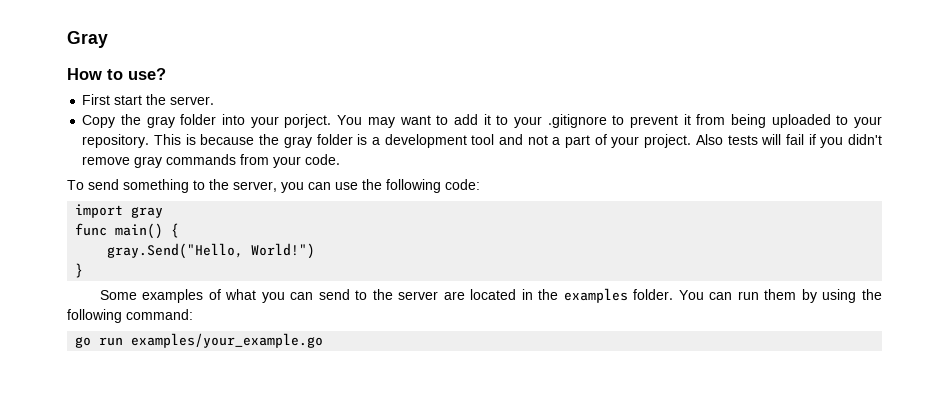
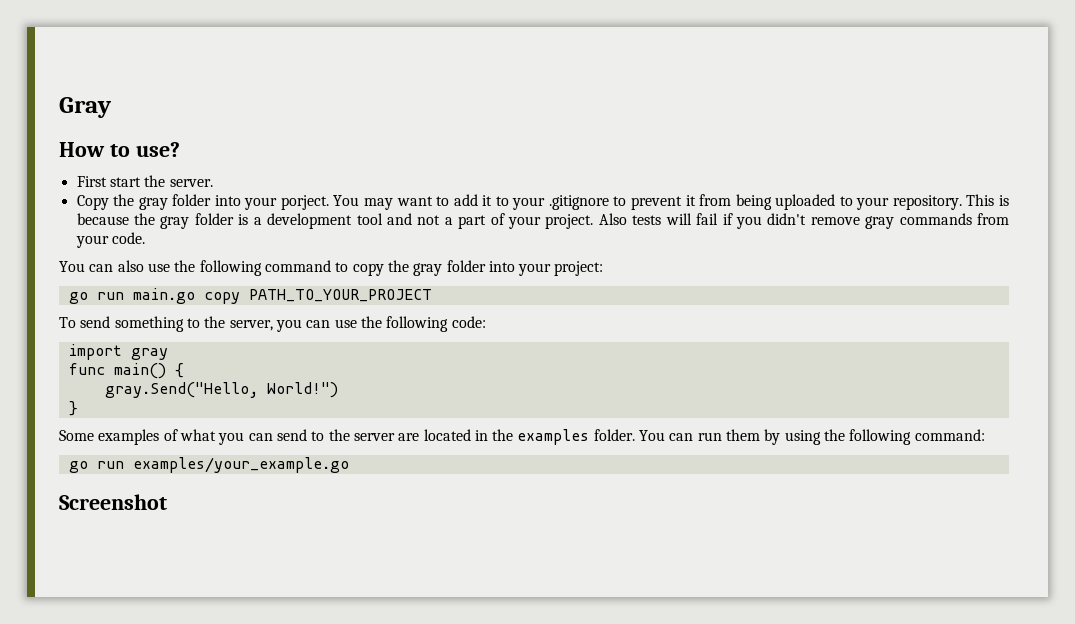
(341, 159) none -> [59,260,604,276] [68,288,432,304] // You can also use the following command to copy the gray folder into your project: // go run main.go copy PATH_TO_YOUR_PROJECT
(324, 340) none -> [59,494,167,510] // Screenshot

